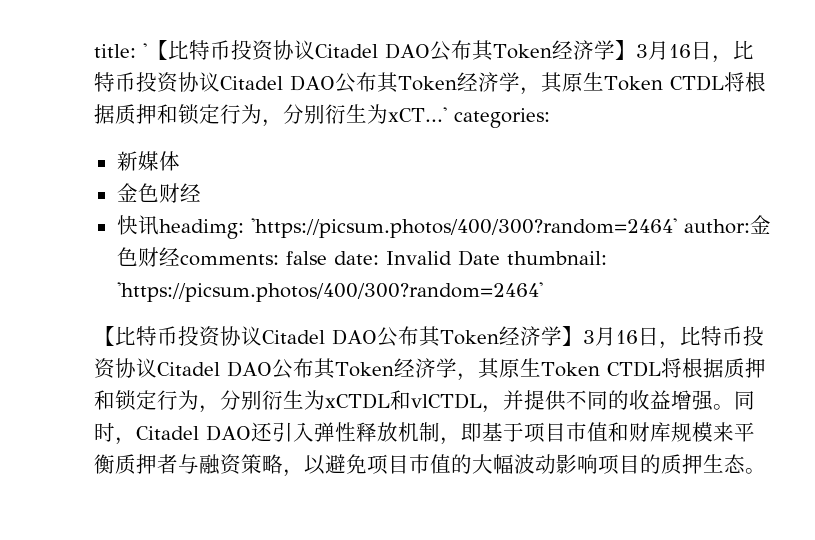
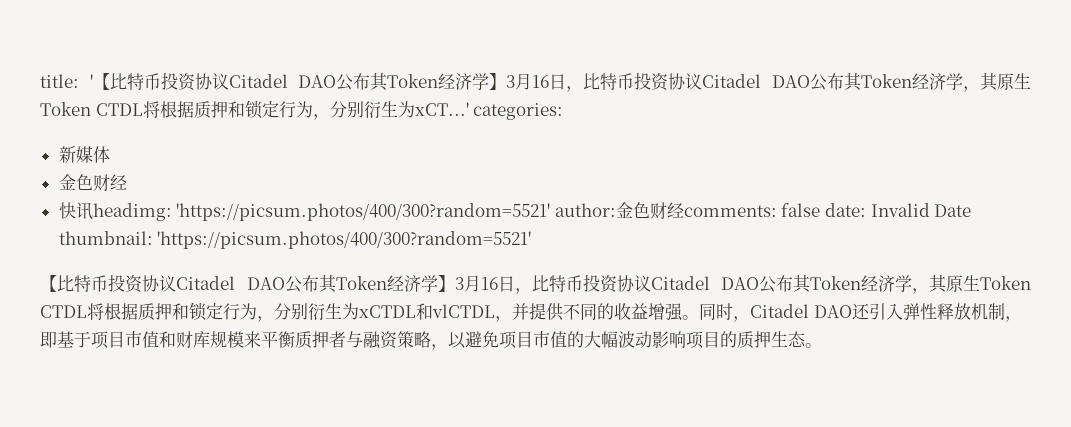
[250,218,677,238] 'https://picsum.photos/400/300?random=2464' -> [176,203,551,221] 'https://picsum.photos/400/300?random=5521'
[116,282,543,302] 'https://picsum.photos/400/300?random=2464' -> [157,231,532,249] 'https://picsum.photos/400/300?random=5521'

